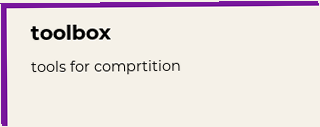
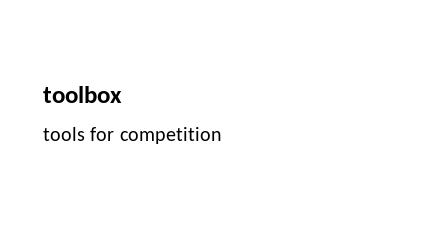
[93,59,182,75] comprtition -> [119,127,222,144] competition

